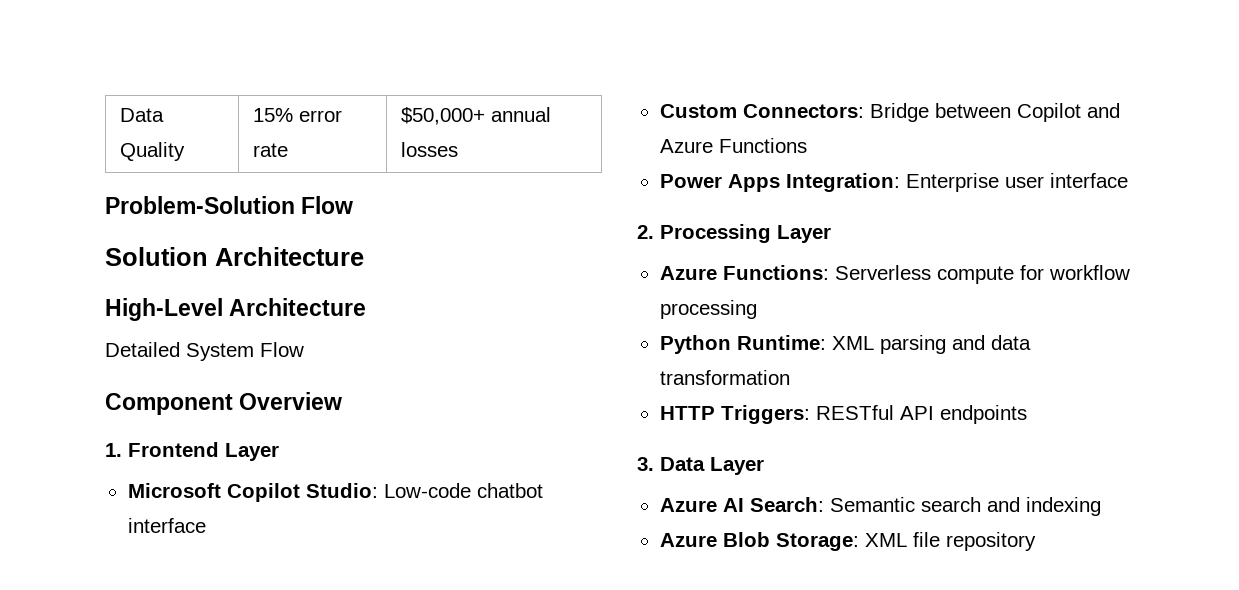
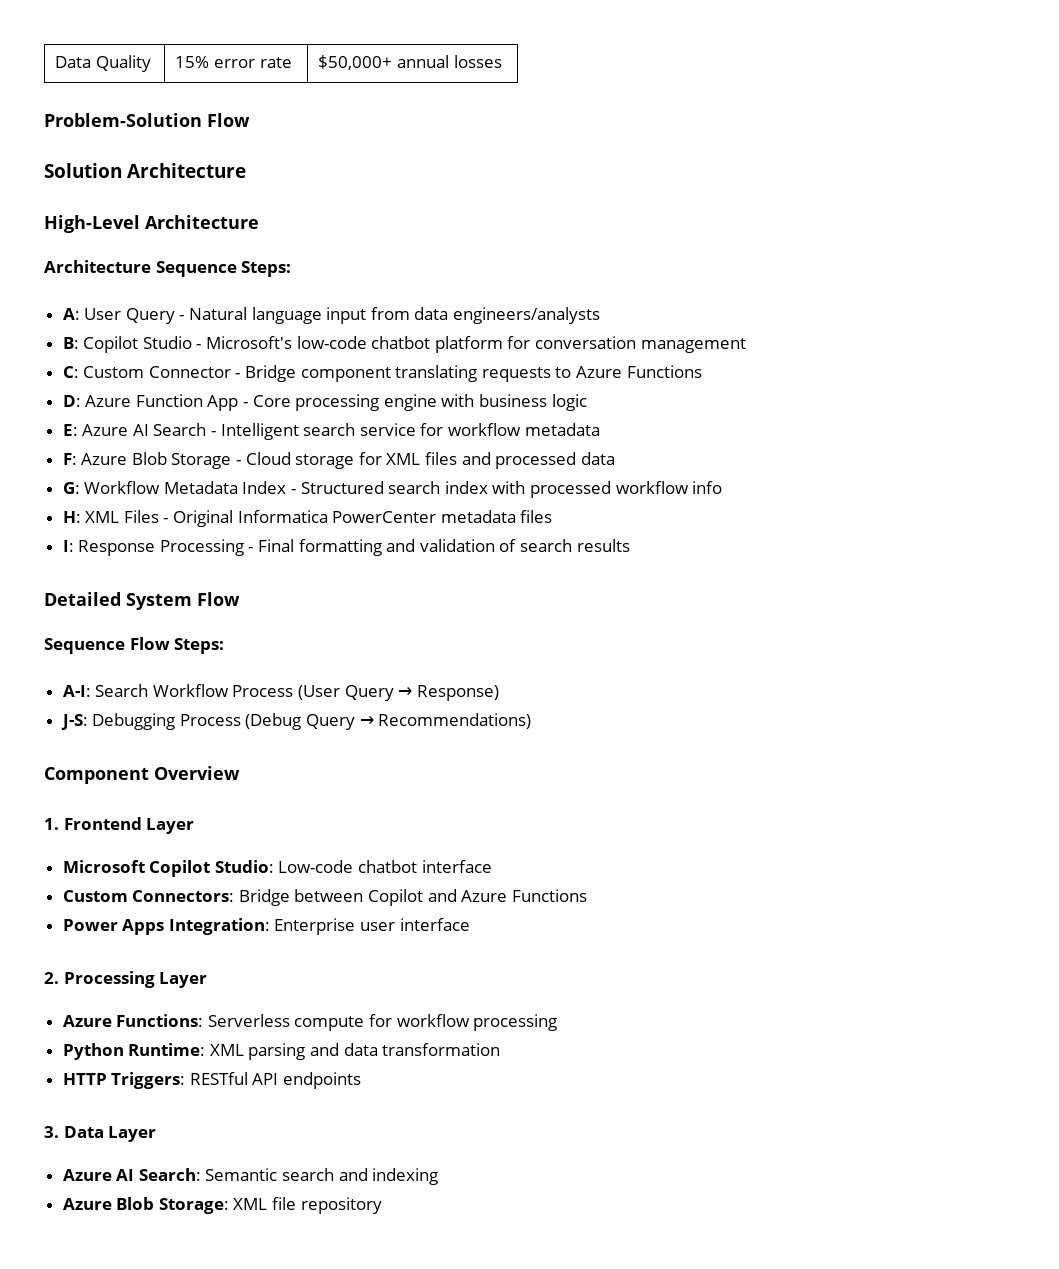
[105,342,304,361] Detailed System Flow -> [44,260,292,277] [62,307,601,324] [62,336,746,353] [62,365,702,382] [62,394,587,411] [62,423,600,440] [62,452,615,469] [62,481,723,498] [62,510,553,527] [62,539,630,556] [44,592,240,610] [44,637,225,654] [62,684,499,701] [60,713,532,730] Architecture Sequence Steps: // A: User Query - Natural language input from data engineers/analysts // B: Copilot Studio - Microsoft's low-code chatbot platform for conversation management // C: Custom Connector - Bridge component translating requests to Azure Functions // D: Azure Function App - Core processing engine with business logic // E: Azure AI Search - Intelligent search service for workflow metadata // F: Azure Blob Storage - Cloud storage for XML files and processed data // G: Workflow Metadata Index - Structured search index with processed workflow info // H: XML Files - Original Informatica PowerCenter metadata files // I: Response Processing - Final formatting and validation of search results // Detailed System Flow // Sequence Flow Steps: // A-I: Search Workflow Process (User Query → Response) // J-S: Debugging Process (Debug Query → Recommendations)

